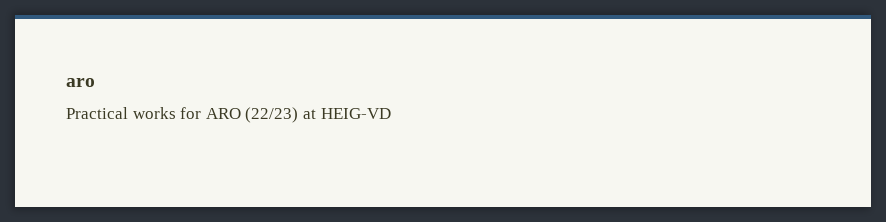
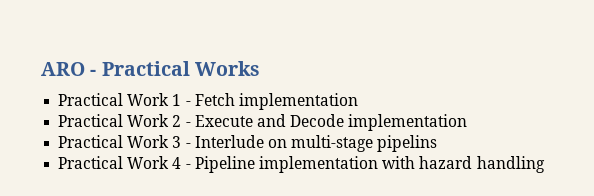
[66,78,95,87] [66,107,391,123] aro // Practical works for ARO (22/23) at HEIG-VD -> [41,61,260,76] [58,93,358,110] [58,114,468,131] [58,135,438,152] [58,156,545,173] ARO - Practical Works // Practical Work 1 - Fetch implementation // Practical Work 2 - Execute and Decode implementation // Practical Work 3 - Interlude on multi-stage pipelins // Practical Work 4 - Pipeline implementation with hazard handling

